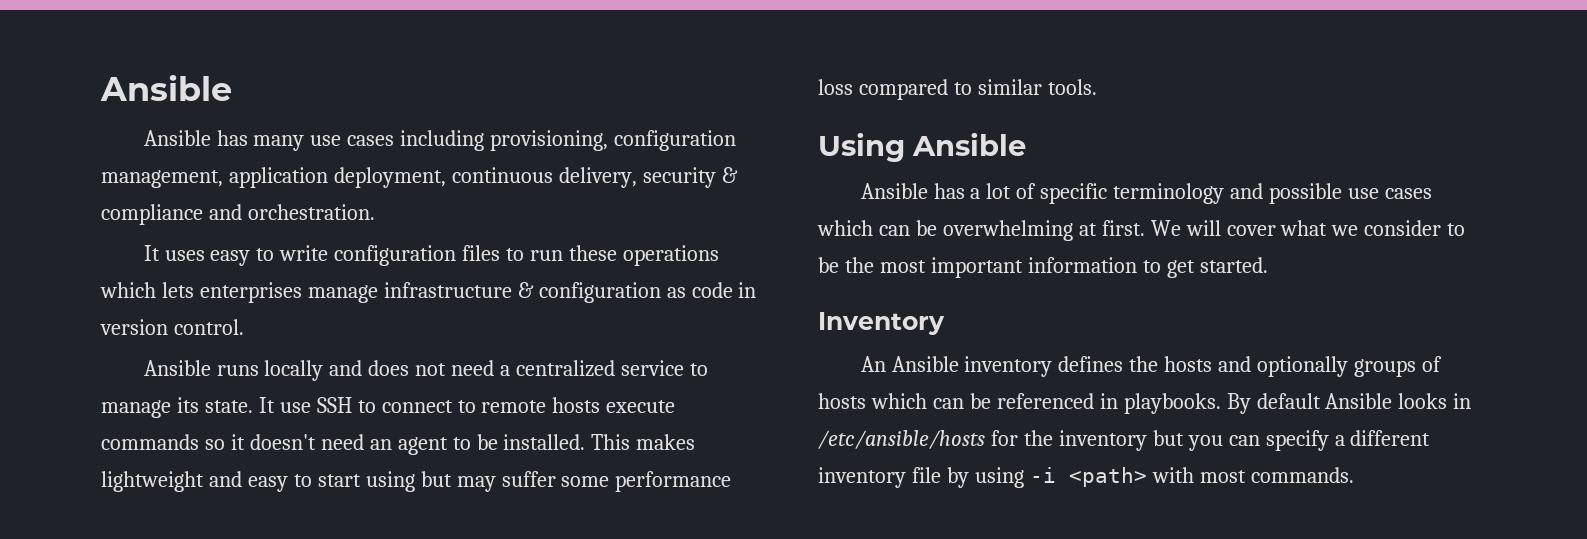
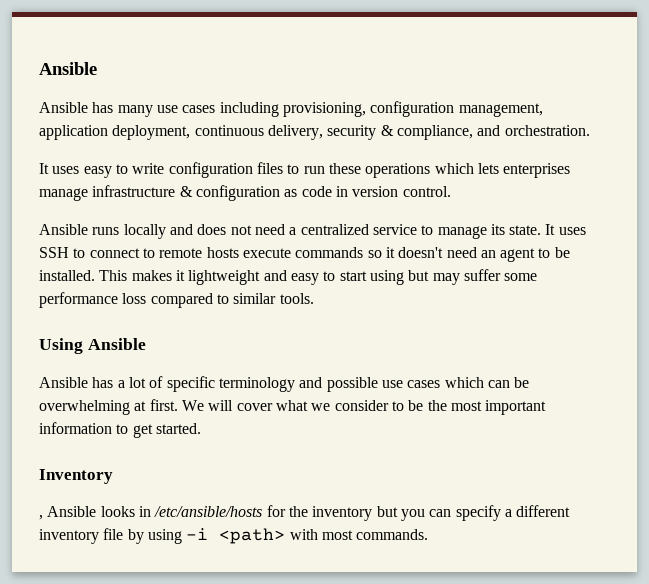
[101,204,203,225] compliance -> [396,125,473,140] compliance,
[279,402,311,413] use -> [558,227,586,235] uses
(696, 442) none -> [175,270,185,281] it
[860,356,1443,377] [818,393,1321,414] An Ansible inventory defines the hosts and optionally groups of hosts which can be referenced in playbooks. By default -> [39,515,43,520] ,

